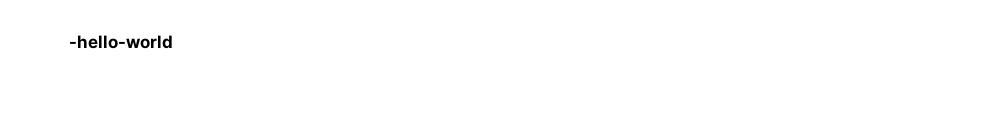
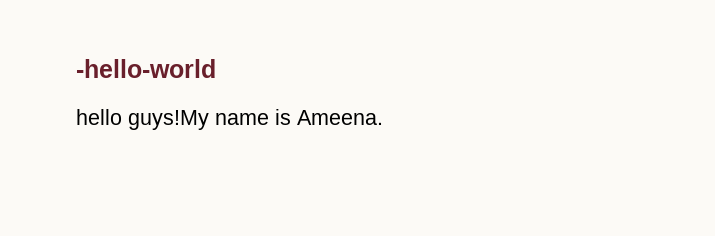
(173, 42) none -> [76,109,383,130] // hello guys!My name is Ameena.

